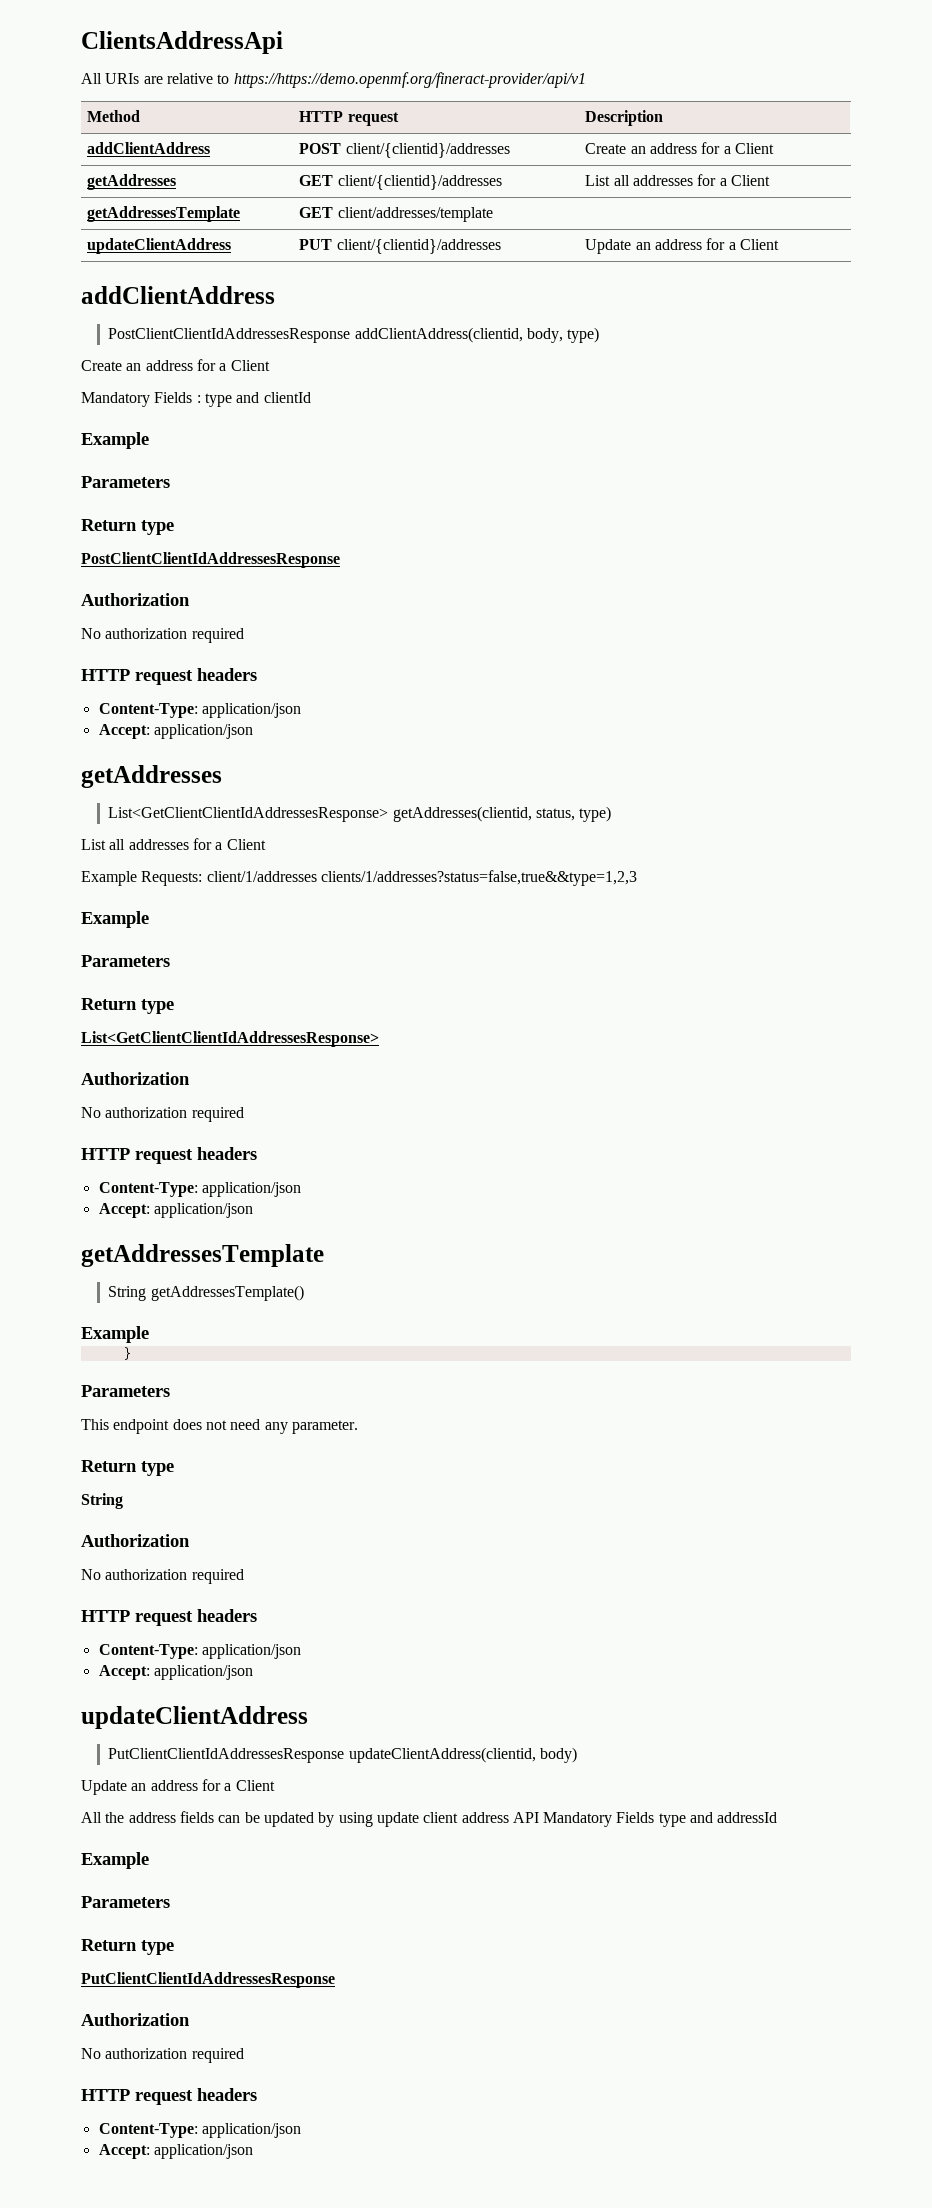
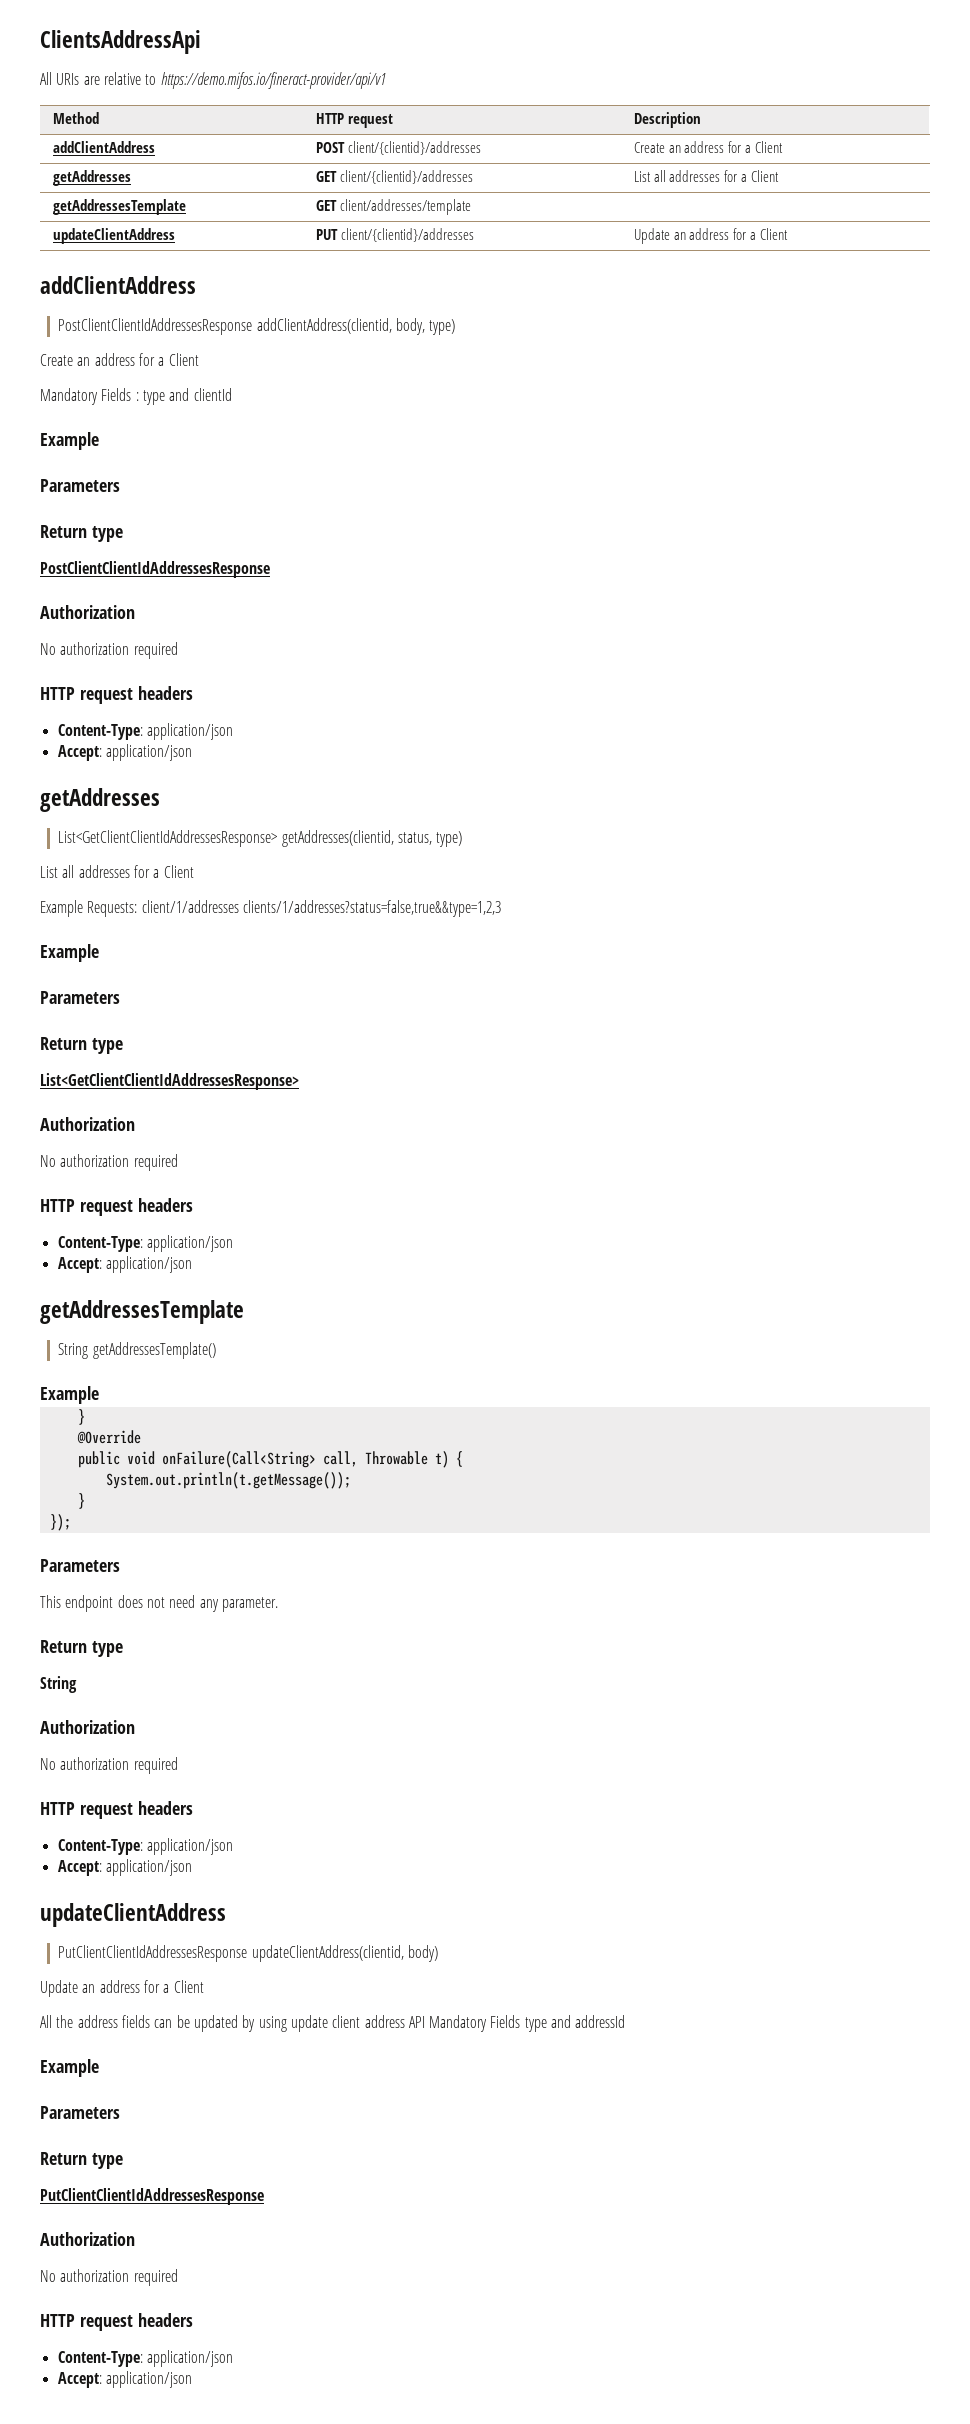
[233,72,586,88] https://https://demo.openmf.org/fineract-provider/api/v1 -> [160,72,386,89] https://demo.mifos.io/fineract-provider/api/v1
(131, 1353) none -> [76,1430,141,1444] [77,1451,463,1468] [105,1472,351,1489] [77,1493,85,1509] [49,1514,71,1531] // @Override // public void onFailure(Call<String> call, Throwable t) { // System.out.println(t.getMessage()); // } // });

